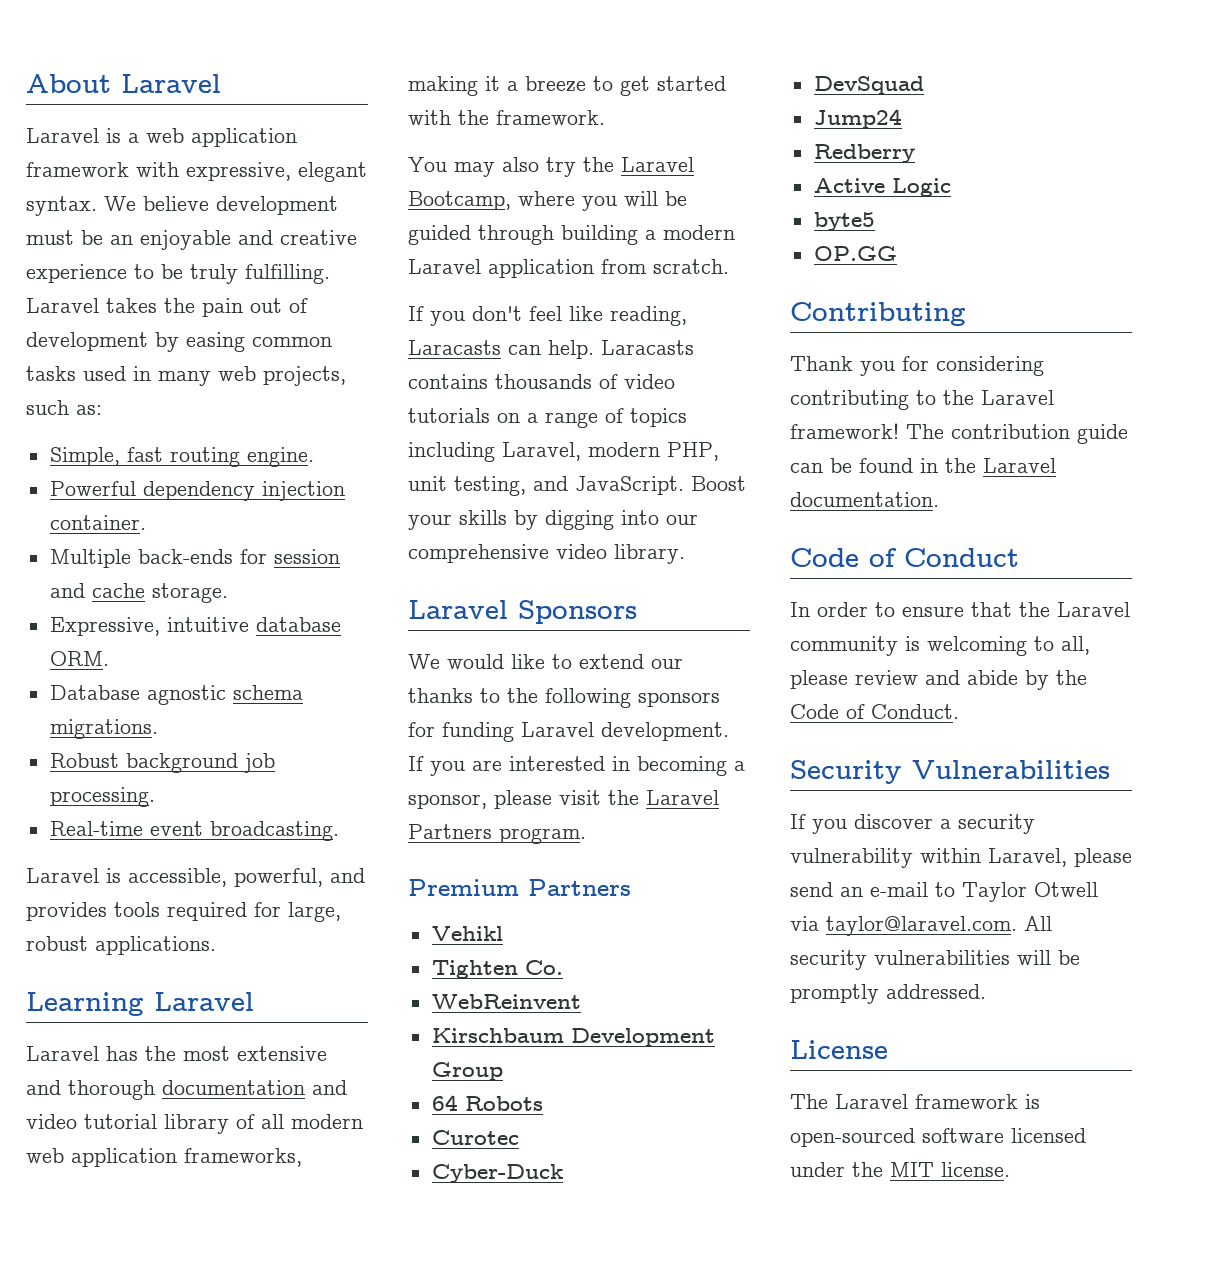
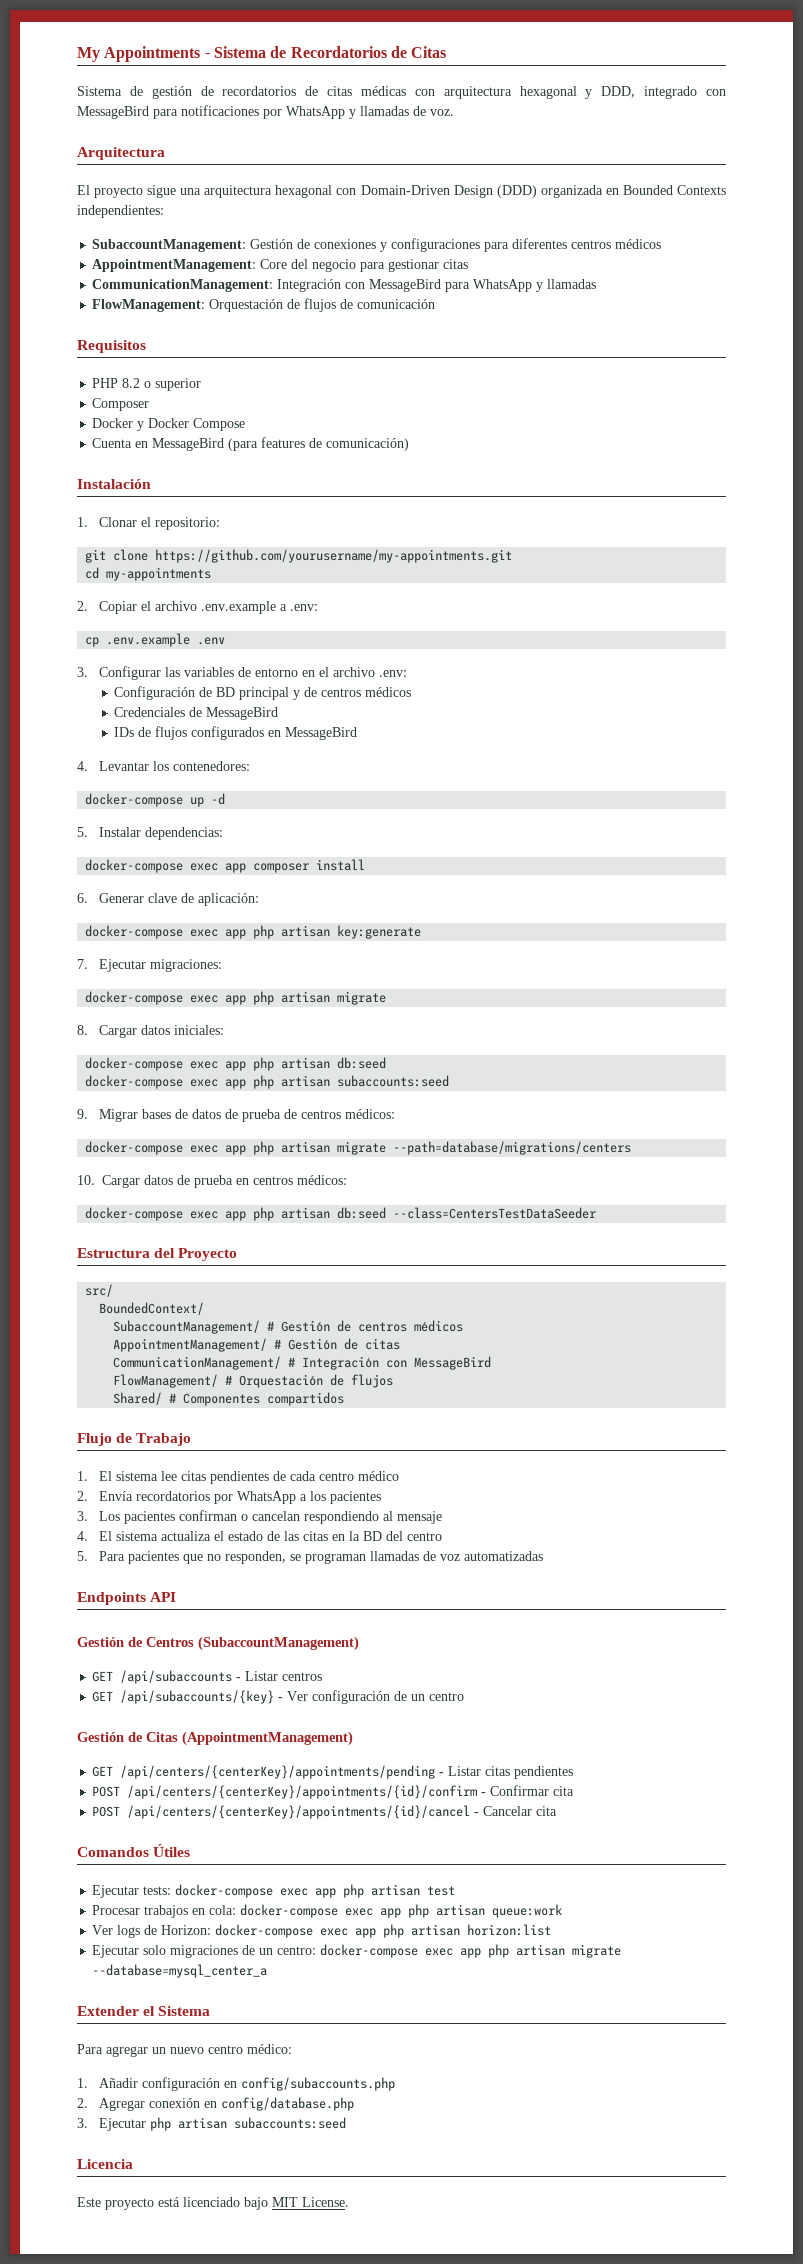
[26,74,221,93] [26,128,297,147] [26,162,367,182] [26,196,338,216] [26,230,357,250] [26,264,330,284] [26,298,308,317] [26,332,332,352] [26,366,346,386] [26,400,102,415] [49,447,314,467] [49,481,345,501] [49,515,146,530] [49,549,340,568] [49,583,228,603] [49,617,341,636] [49,651,109,666] [49,685,303,705] [49,719,158,739] [49,753,275,773] [49,787,155,807] [49,821,339,841] [26,868,365,887] [26,902,341,922] [26,936,216,955] [26,992,254,1016] [26,1046,327,1061] [26,1080,347,1100] [26,1114,363,1134] [26,1148,302,1167] [408,76,726,96] [408,110,605,125] [408,157,694,177] [408,191,687,211] [408,225,735,245] [408,259,729,278] [408,306,687,326] [408,340,694,359] [408,374,675,389] [408,408,687,428] [408,442,719,462] [408,476,746,496] [408,510,698,530] [408,544,685,564] [408,600,637,624] [408,654,683,669] [408,688,720,708] [408,722,729,742] [408,756,745,776] [408,790,719,809] [408,824,586,844] [408,879,631,896] [431,926,503,941] [431,960,563,979] [431,994,581,1009] [431,1028,715,1047] [431,1062,503,1081] [431,1095,543,1111] [431,1130,519,1145] [431,1164,564,1183] [813,76,924,95] [813,109,902,129] [813,144,915,163] [813,178,951,197] [813,212,875,231] [813,246,897,261] [790,302,966,326] [790,356,1044,376] [790,390,1054,410] [790,423,1128,444] [790,458,1056,473] [790,492,939,507] [790,548,1019,567] [790,602,1130,617] [790,636,1090,656] [790,670,1087,690] [790,704,959,719] [790,760,1110,784] [790,814,1035,834] [790,848,1132,868] [790,882,1098,902] [790,916,1052,936] [790,950,1080,970] [790,984,986,1004] [790,1040,888,1059] [790,1094,1040,1109] [790,1128,1086,1147] [790,1162,1010,1177] About Laravel // Laravel is a web application framework with expressive, elegant syntax. We believe development must be an enjoyable and creative experience to be truly fulfilling. Laravel takes the pain out of development by easing common tasks used in many web projects, such as: // Simple, fast routing engine. // Powerful dependency injection container. // Multiple back-ends for session and cache storage. // Expressive, intuitive database ORM. // Database agnostic schema migrations. // Robust background job processing. // Real-time event broadcasting. // Laravel is accessible, powerful, and provides tools required for large, robust applications. // Learning Laravel // Laravel has the most extensive and thorough documentation and video tutorial library of all modern web application frameworks, making it a breeze to get started with the framework. // You may also try the Laravel Bootcamp, where you will be guided through building a modern Laravel application from scratch. // If you don't feel like reading, Laracasts can help. Laracasts contains thousands of video tutorials on a range of topics including Laravel, modern PHP, unit testing, and JavaScript. Boost your skills by digging into our comprehensive video library. // Laravel Sponsors // We would like to extend our thanks to the following sponsors for funding Laravel development. If you are interested in becoming a sponsor, please visit the Laravel Partners program. // Premium Partners // Vehikl // Tighten Co. // WebReinvent // Kirschbaum Development Group // 64 Robots // Curotec // Cyber-Duck // DevSquad // Jump24 // Redberry // Active Logic // byte5 // OP.GG // Contributing // Thank you for considering contributing to the Laravel framework! The contribution guide can be found in the Laravel documentation. // Code of Conduct // In order to ensure that the Laravel community is welcoming to all, please review and abide by the Code of Conduct. // Security Vulnerabilities // If you discover a security vulnerability within Laravel, please send an e-mail to Taylor Otwell via taylor@laravel.com. All security vulnerabilities will be promptly addressed. // License // The Laravel framework is open-sourced software licensed under the MIT license. -> [77,46,447,62] [77,86,726,99] [77,105,454,119] [77,147,165,160] [77,185,727,198] [77,205,164,218] [92,238,662,252] [92,259,469,272] [92,279,597,292] [92,298,436,312] [77,340,146,353] [92,378,202,391] [92,398,150,411] [92,418,246,431] [92,437,410,451] [77,479,151,489] [77,517,221,530] [85,549,513,563] [85,567,212,581] [77,601,319,614] [85,633,226,647] [77,666,408,680] [114,686,412,700] [114,707,279,720] [114,726,358,740] [77,761,251,771] [85,793,226,807] [77,827,224,840] [85,859,366,873] [77,893,260,906] [85,925,422,939] [77,959,223,972] [85,991,387,1005] [77,1025,225,1038] [85,1057,387,1071] [85,1075,450,1089] [77,1109,396,1122] [85,1141,632,1155] [77,1175,347,1188] [85,1207,597,1221] [77,1248,238,1261] [85,1284,114,1297] [99,1302,205,1315] [113,1320,464,1334] [113,1338,401,1352] [113,1356,492,1370] [113,1374,394,1388] [113,1392,345,1406] [77,1433,192,1446] [77,1471,400,1484] [77,1491,382,1504] [77,1510,443,1524] [77,1531,443,1541] [77,1551,544,1564] [77,1592,177,1605] [77,1636,359,1651] [92,1670,323,1684] [92,1690,465,1704] [77,1731,353,1746] [92,1765,574,1779] [92,1785,575,1799] [92,1805,558,1819] [77,1844,191,1857] [92,1884,456,1898] [92,1904,563,1918] [92,1924,552,1938] [92,1944,622,1958] [92,1964,268,1978] [77,2006,211,2016] [77,2044,292,2057] [77,2077,396,2091] [77,2097,355,2111] [77,2117,347,2131] [77,2159,133,2169] [77,2197,349,2210] My Appointments - Sistema de Recordatorios de Citas // Sistema de gestión de recordatorios de citas médicas con arquitectura hexagonal y DDD, integrado con MessageBird para notificaciones por WhatsApp y llamadas de voz. // Arquitectura // El proyecto sigue una arquitectura hexagonal con Domain-Driven Design (DDD) organizada en Bounded Contexts independientes: // SubaccountManagement: Gestión de conexiones y configuraciones para diferentes centros médicos // AppointmentManagement: Core del negocio para gestionar citas // CommunicationManagement: Integración con MessageBird para WhatsApp y llamadas // FlowManagement: Orquestación de flujos de comunicación // Requisitos // PHP 8.2 o superior // Composer // Docker y Docker Compose // Cuenta en MessageBird (para features de comunicación) // Instalación // 1. Clonar el repositorio: // git clone https://github.com/yourusername/my-appointments.git // cd my-appointments // 2. Copiar el archivo .env.example a .env: // cp .env.example .env // 3. Configurar las variables de entorno en el archivo .env: // Configuración de BD principal y de centros médicos // Credenciales de MessageBird // IDs de flujos configurados en MessageBird // 4. Levantar los contenedores: // docker-compose up -d // 5. Instalar dependencias: // docker-compose exec app composer install // 6. Generar clave de aplicación: // docker-compose exec app php artisan key:generate // 7. Ejecutar migraciones: // docker-compose exec app php artisan migrate // 8. Cargar datos iniciales: // docker-compose exec app php artisan db:seed // docker-compose exec app php artisan subaccounts:seed // 9. Migrar bases de datos de prueba de centros médicos: // docker-compose exec app php artisan migrate --path=database/migrations/centers // 10. Cargar datos de prueba en centros médicos: // docker-compose exec app php artisan db:seed --class=CentersTestDataSeeder // Estructura del Proyecto // src/ // BoundedContext/ // SubaccountManagement/ # Gestión de centros médicos // AppointmentManagement/ # Gestión de citas // CommunicationManagement/ # Integración con MessageBird // FlowManagement/ # Orquestación de flujos // Shared/ # Componentes compartidos // Flujo de Trabajo // 1. El sistema lee citas pendientes de cada centro médico // 2. Envía recordatorios por WhatsApp a los pacientes // 3. Los pacientes confirman o cancelan respondiendo al mensaje // 4. El sistema actualiza el estado de las citas en la BD del centro // 5. Para pacientes que no responden, se programan llamadas de voz automatizadas // Endpoints API // Gestión de Centros (SubaccountManagement) // GET /api/subaccounts - Listar centros // GET /api/subaccounts/{key} - Ver configuración de un centro // Gestión de Citas (AppointmentManagement) // GET /api/centers/{centerKey}/appointments/pending - Listar citas pendientes // POST /api/centers/{centerKey}/appointments/{id}/confirm - Confirmar cita // POST /api/centers/{centerKey}/appointments/{id}/cancel - Cancelar cita // Comandos Útiles // Ejecutar tests: docker-compose exec app php artisan test // Procesar trabajos en cola: docker-compose exec app php artisan queue:work // Ver logs de Horizon: docker-compose exec app php artisan horizon:list // Ejecutar solo migraciones de un centro: docker-compose exec app php artisan migrate --database=mysql_center_a // Extender el Sistema // Para agregar un nuevo centro médico: // 1. Añadir configuración en config/subaccounts.php // 2. Agregar conexión en config/database.php // 3. Ejecutar php artisan subaccounts:seed // Licencia // Este proyecto está licenciado bajo MIT License.

